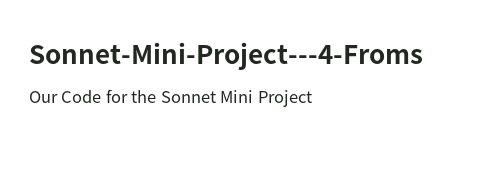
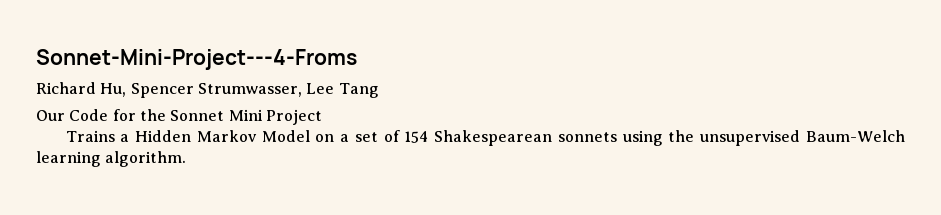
(423, 56) none -> [36,82,379,98] // Richard Hu, Spencer Strumwasser, Lee Tang
(312, 98) none -> [65,130,905,146] [36,151,187,167] // Trains a Hidden Markov Model on a set of 154 Shakespearean sonnets using the unsupervised Baum-Welch learning algorithm.

